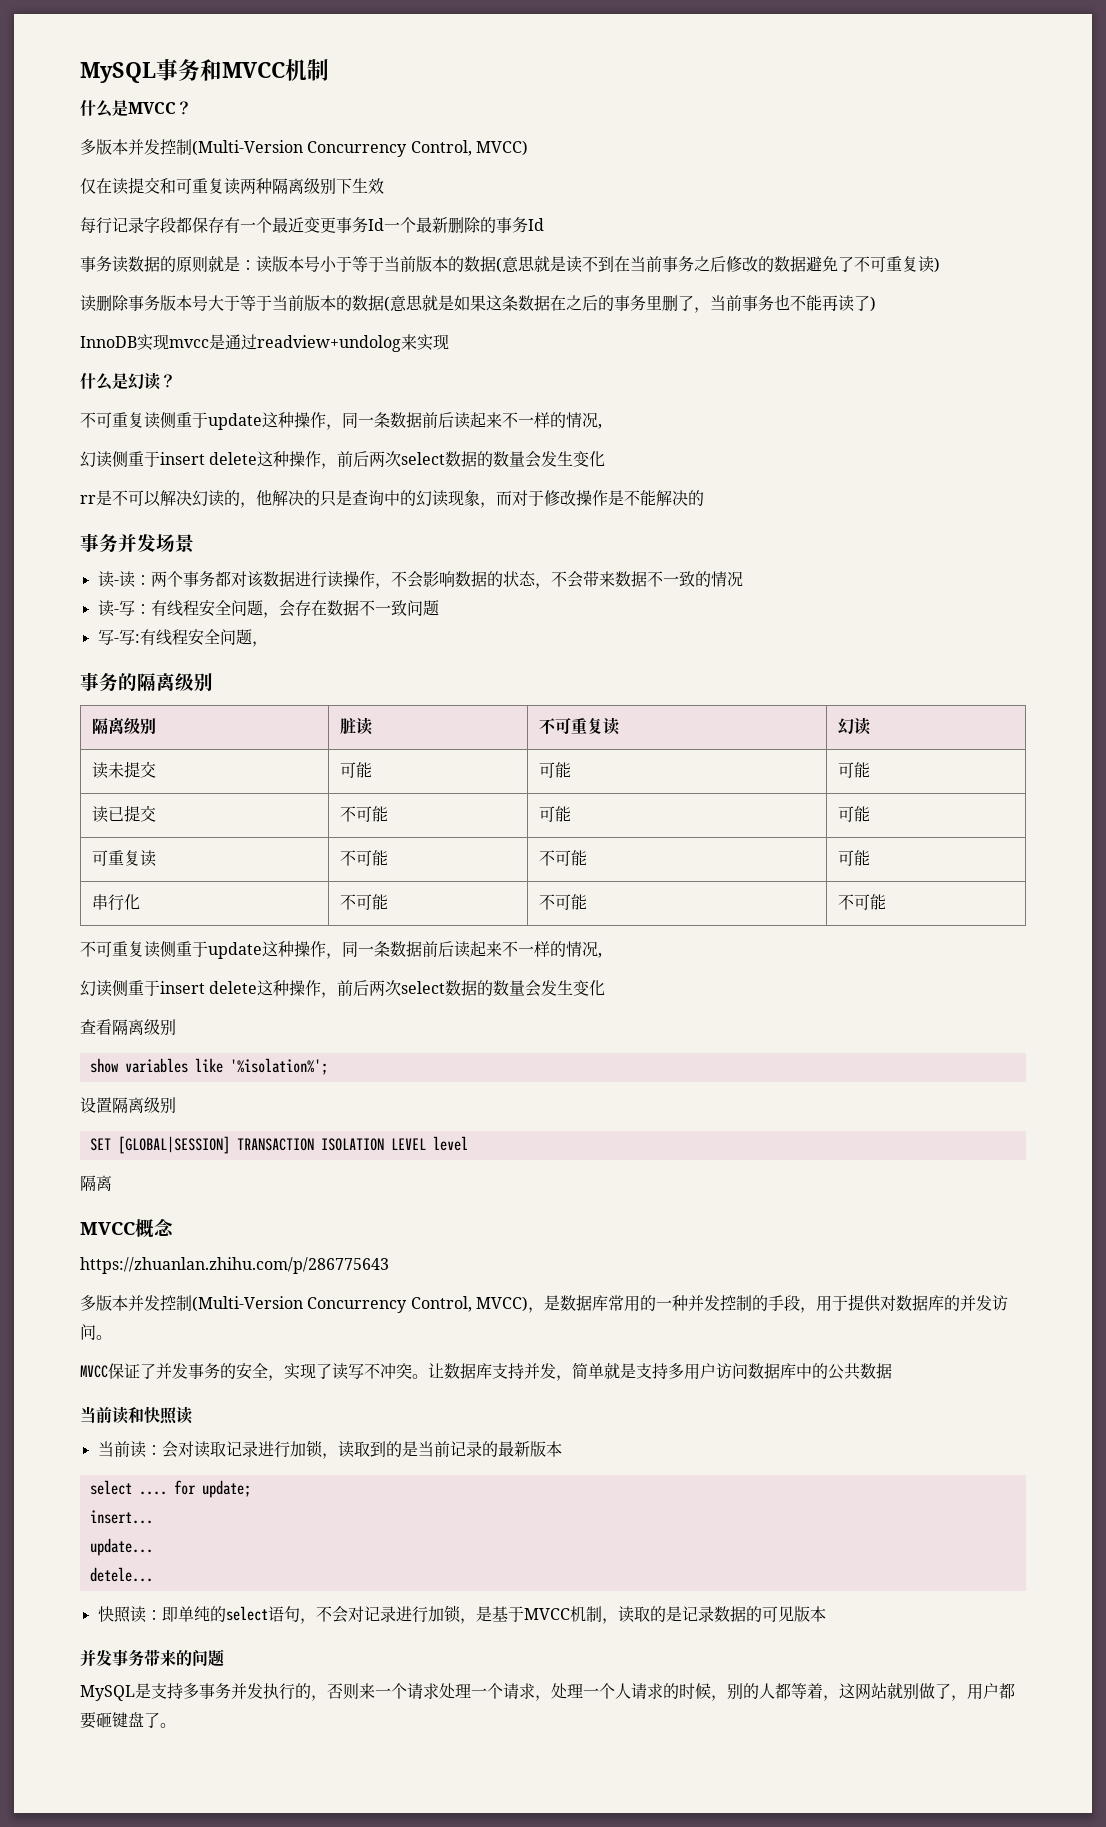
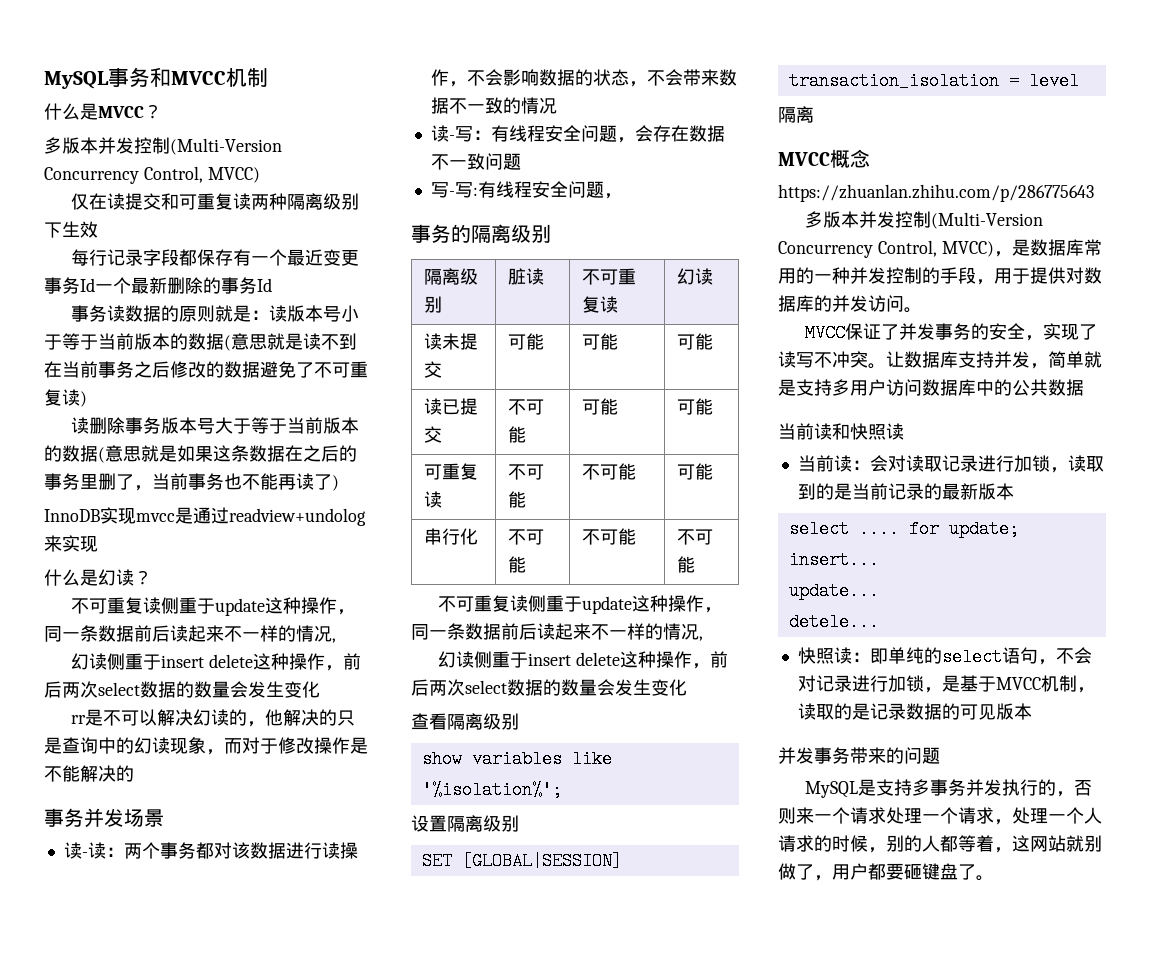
[236,1138,426,1151] TRANSACTION ISOLATION LEVEL -> [788,72,1019,90] transaction_isolation =

